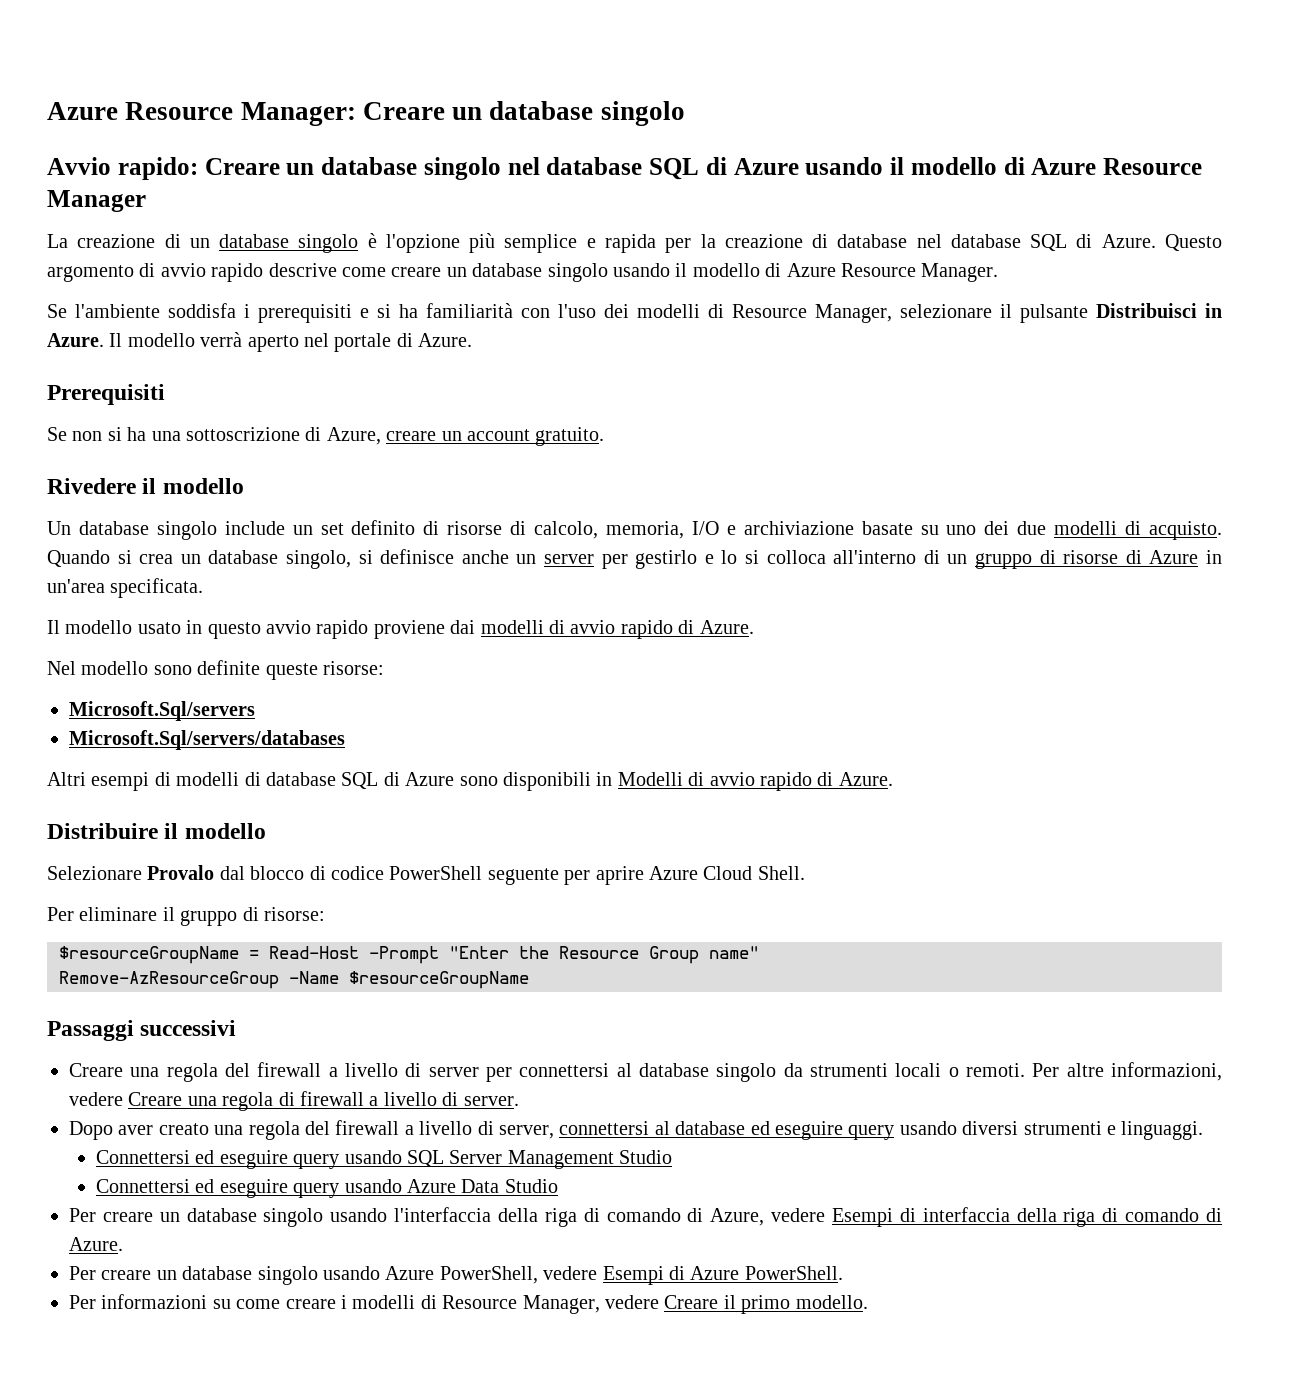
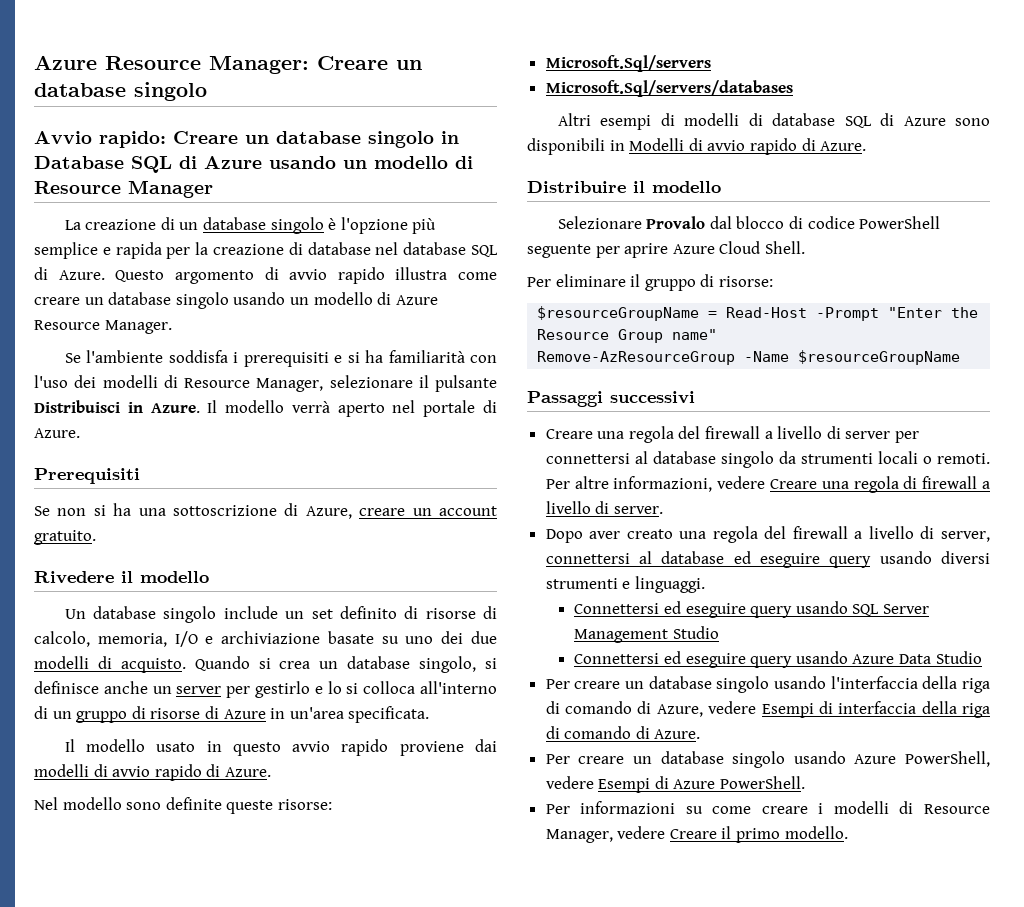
[507,157,643,175] nel database -> [441,131,459,144] [34,156,124,169] in Database
[890,157,1097,175] il modello di Azure -> [343,156,473,169] un modello di
[268,263,337,277] descrive -> [395,267,448,280] illustra
[675,263,688,277] il -> [289,297,309,305] un

